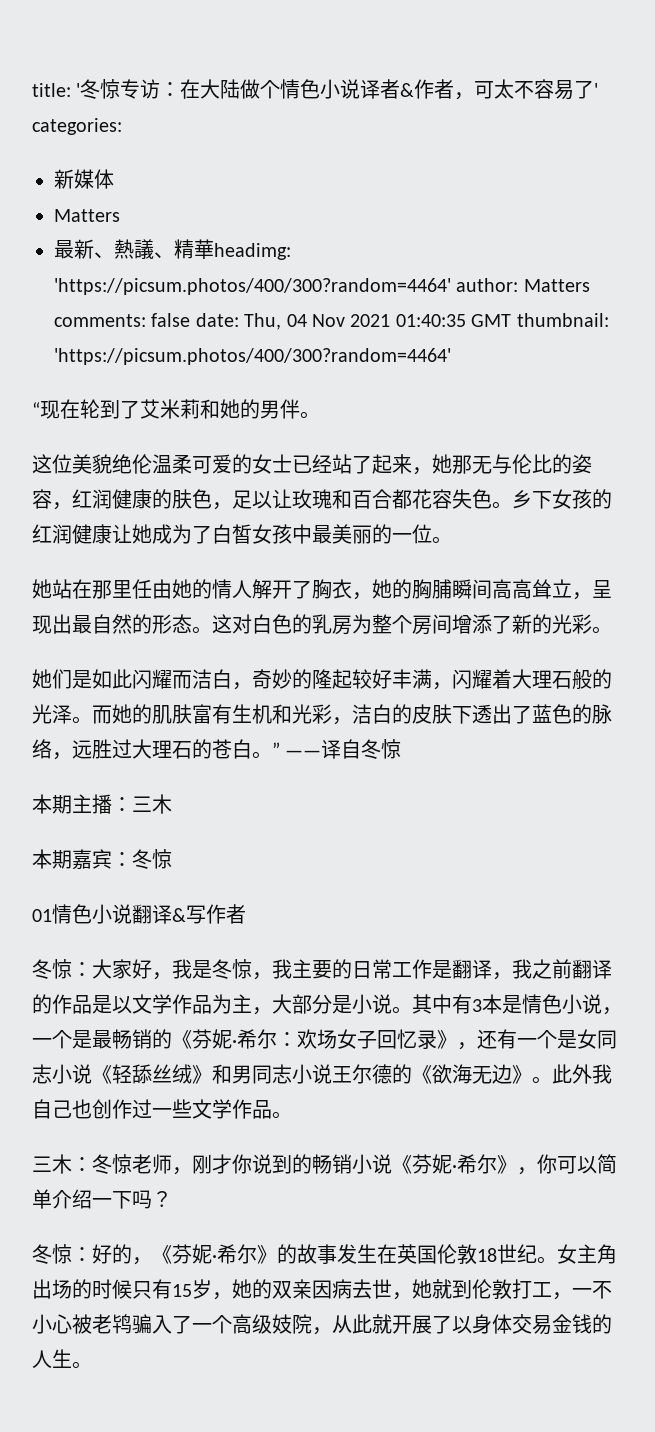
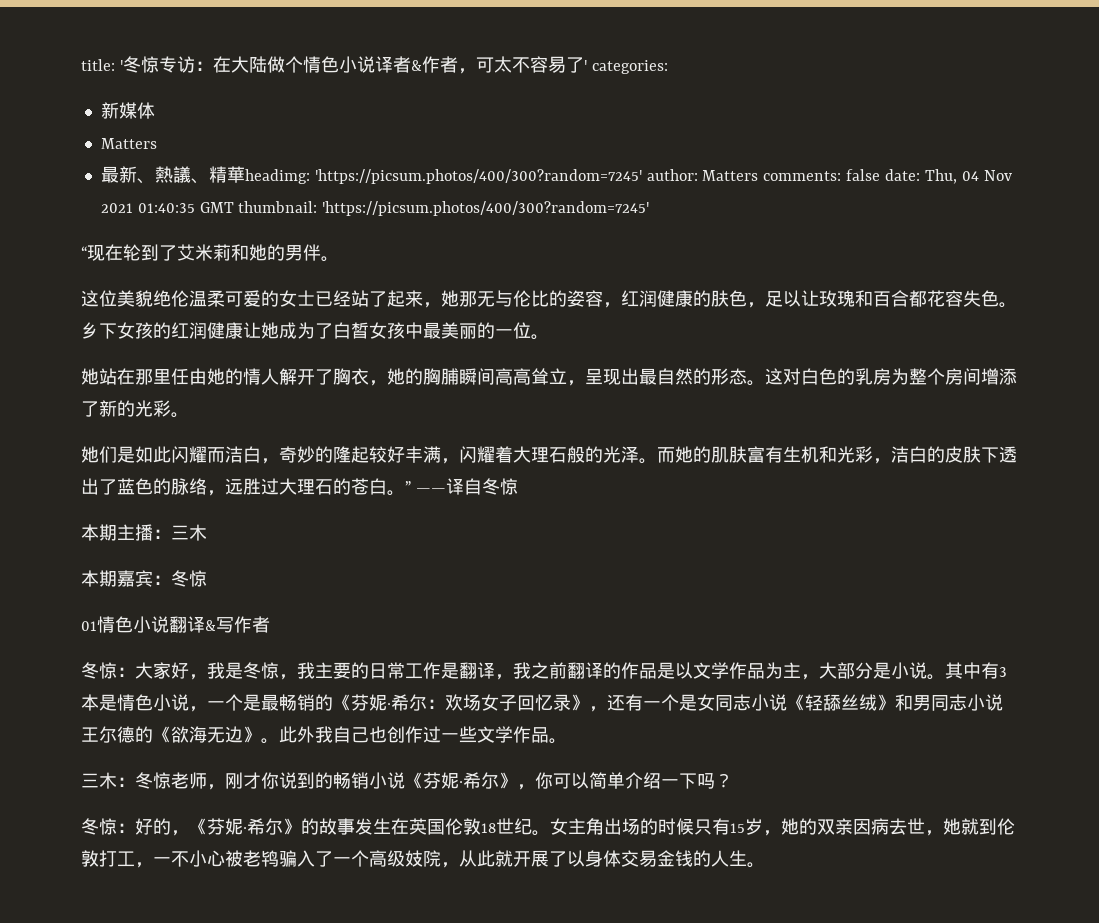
[54,278,451,295] 'https://picsum.photos/400/300?random=4464' -> [314,169,642,184] 'https://picsum.photos/400/300?random=7245'
[54,348,451,365] 'https://picsum.photos/400/300?random=4464' -> [322,201,650,216] 'https://picsum.photos/400/300?random=7245'

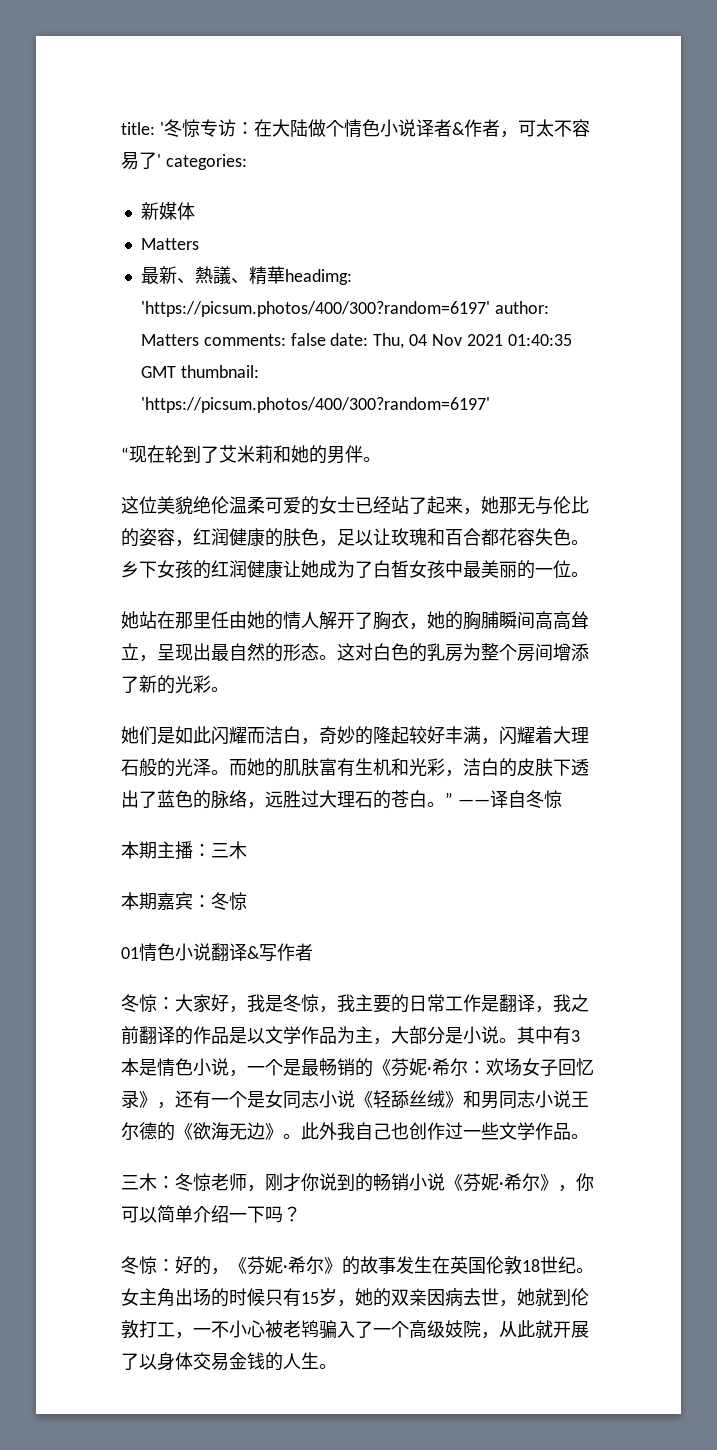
[314,169,642,184] 'https://picsum.photos/400/300?random=7245' -> [140,301,490,317] 'https://picsum.photos/400/300?random=6197'
[322,201,650,216] 'https://picsum.photos/400/300?random=7245' -> [140,397,490,413] 'https://picsum.photos/400/300?random=6197'

